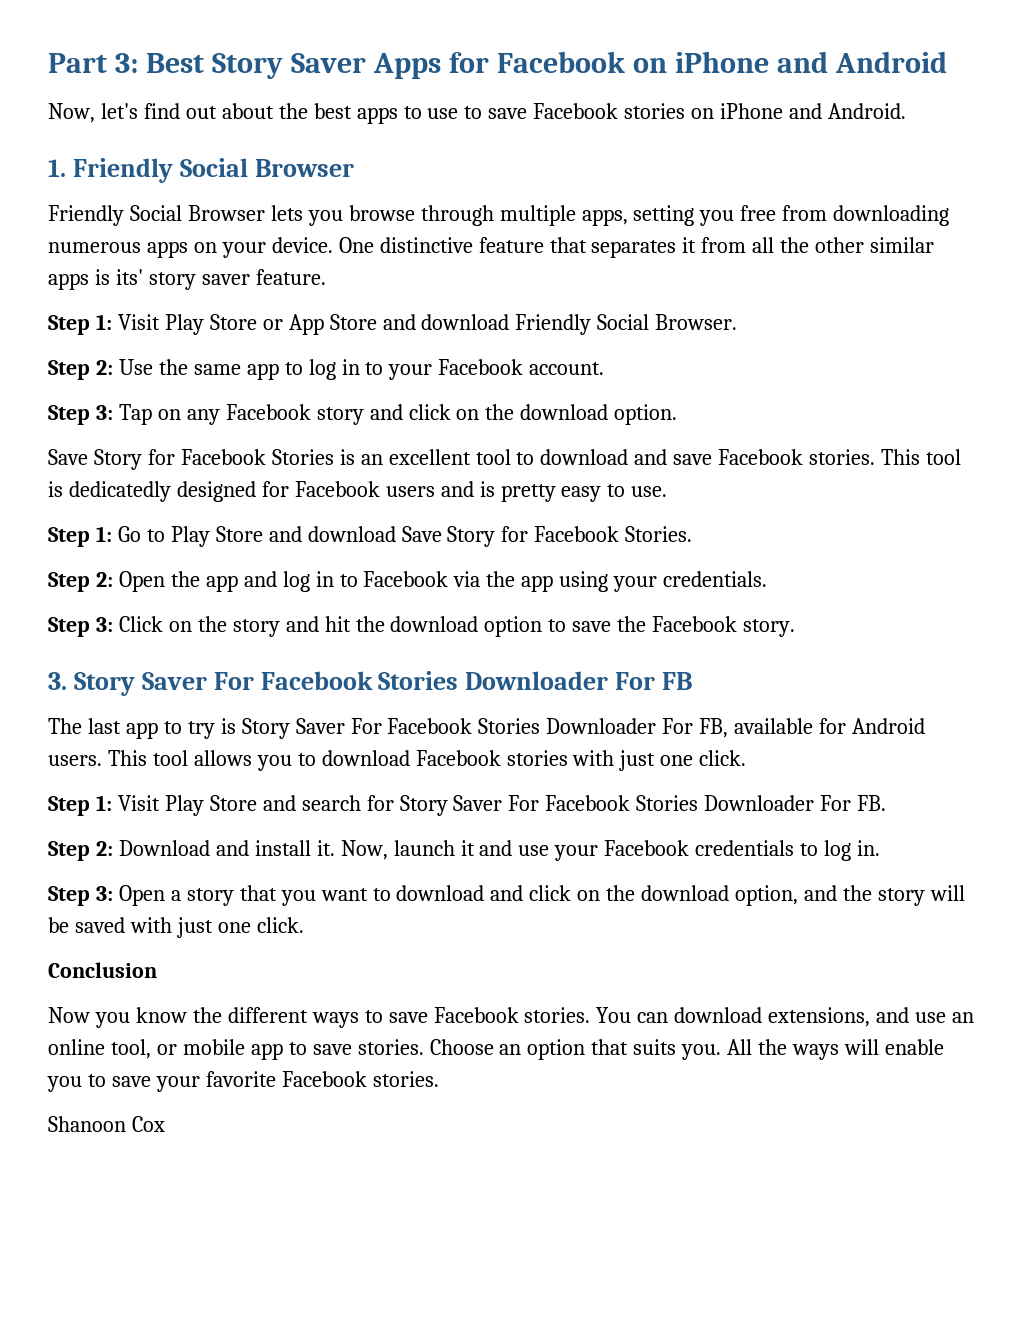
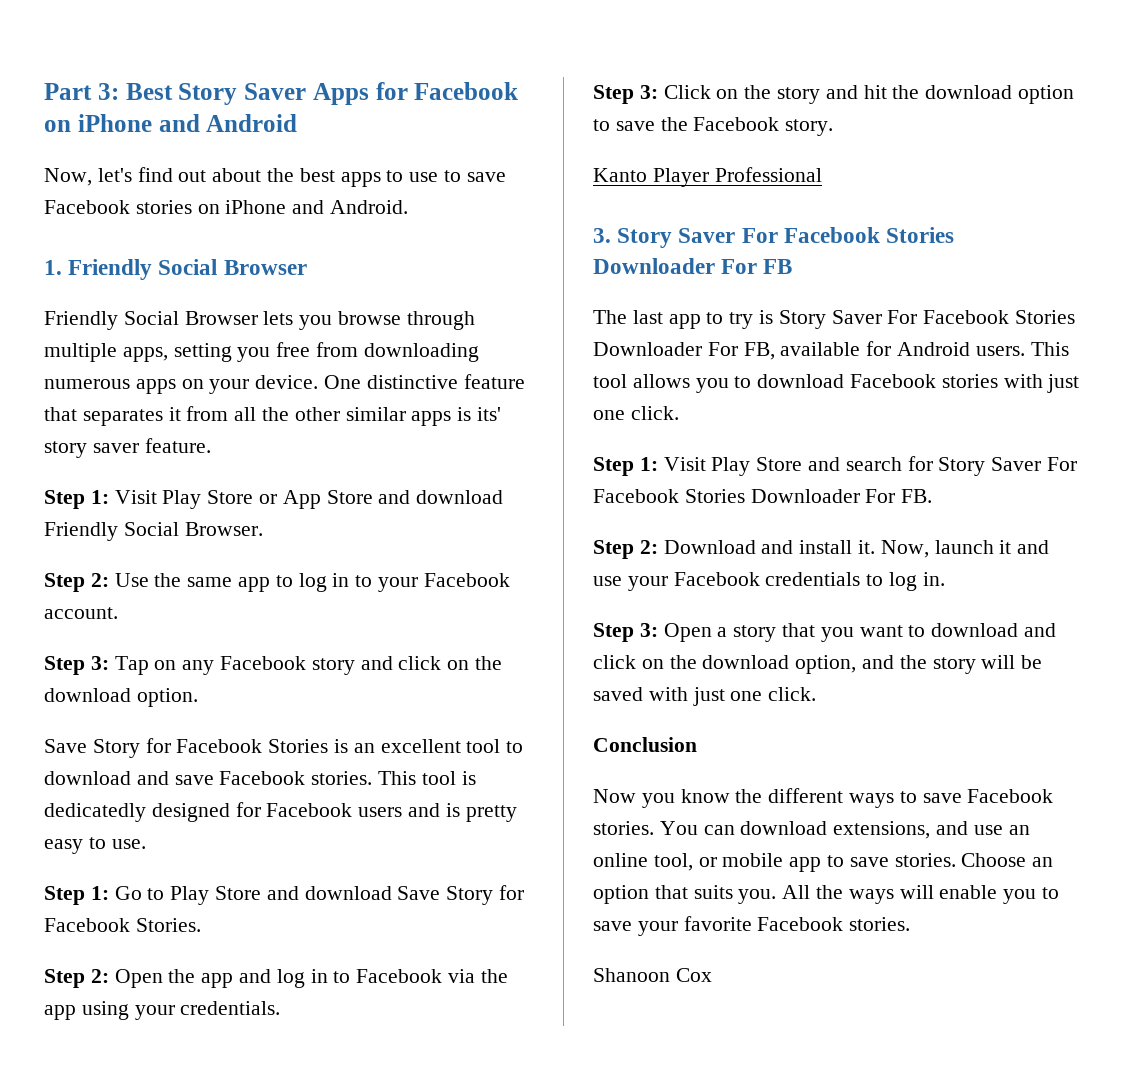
(796, 628) none -> [593,167,822,187] // Kanto Player Professional

